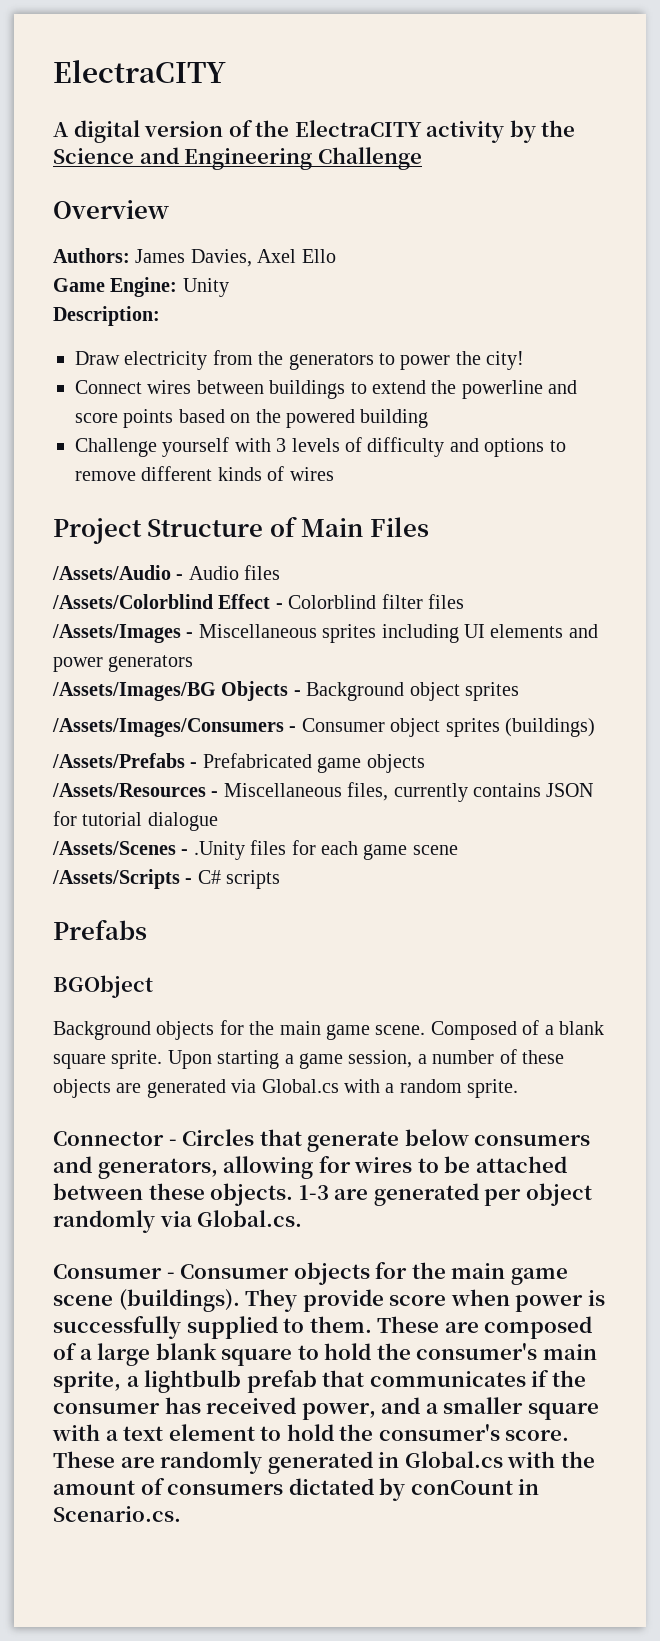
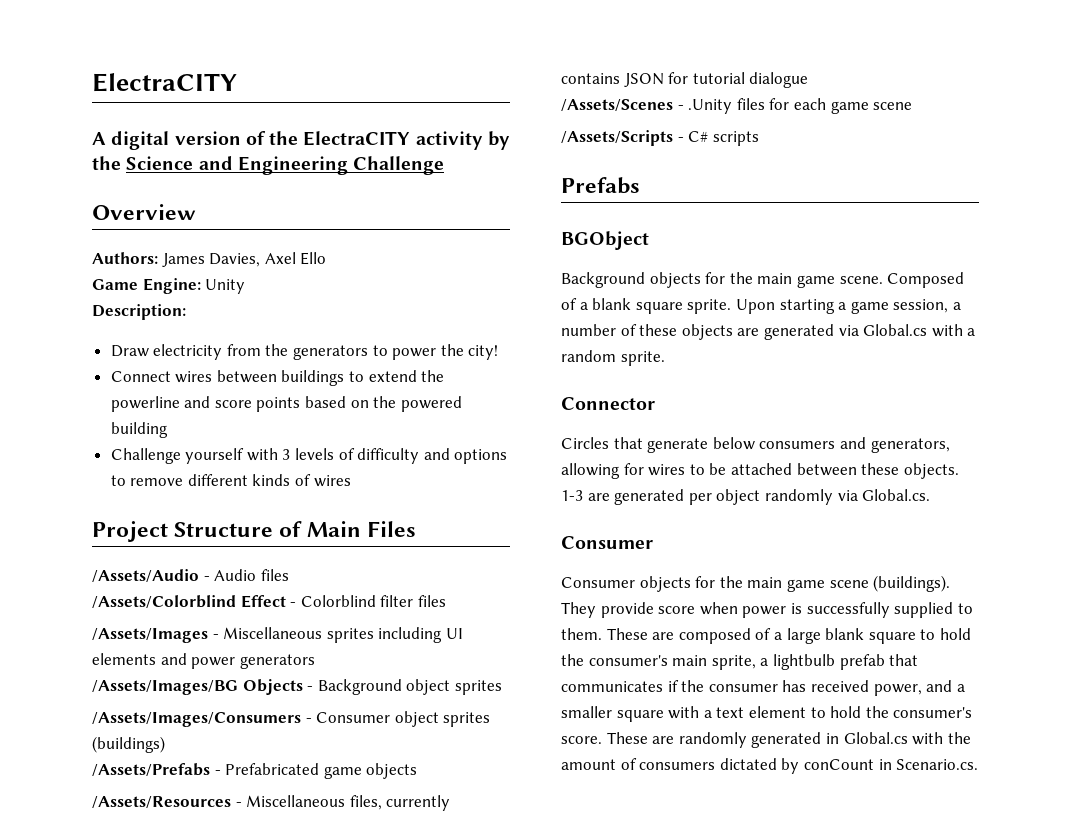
[168,1139,177,1146] - -> (655, 403) //
[166,1272,175,1279] - -> (653, 542) //

